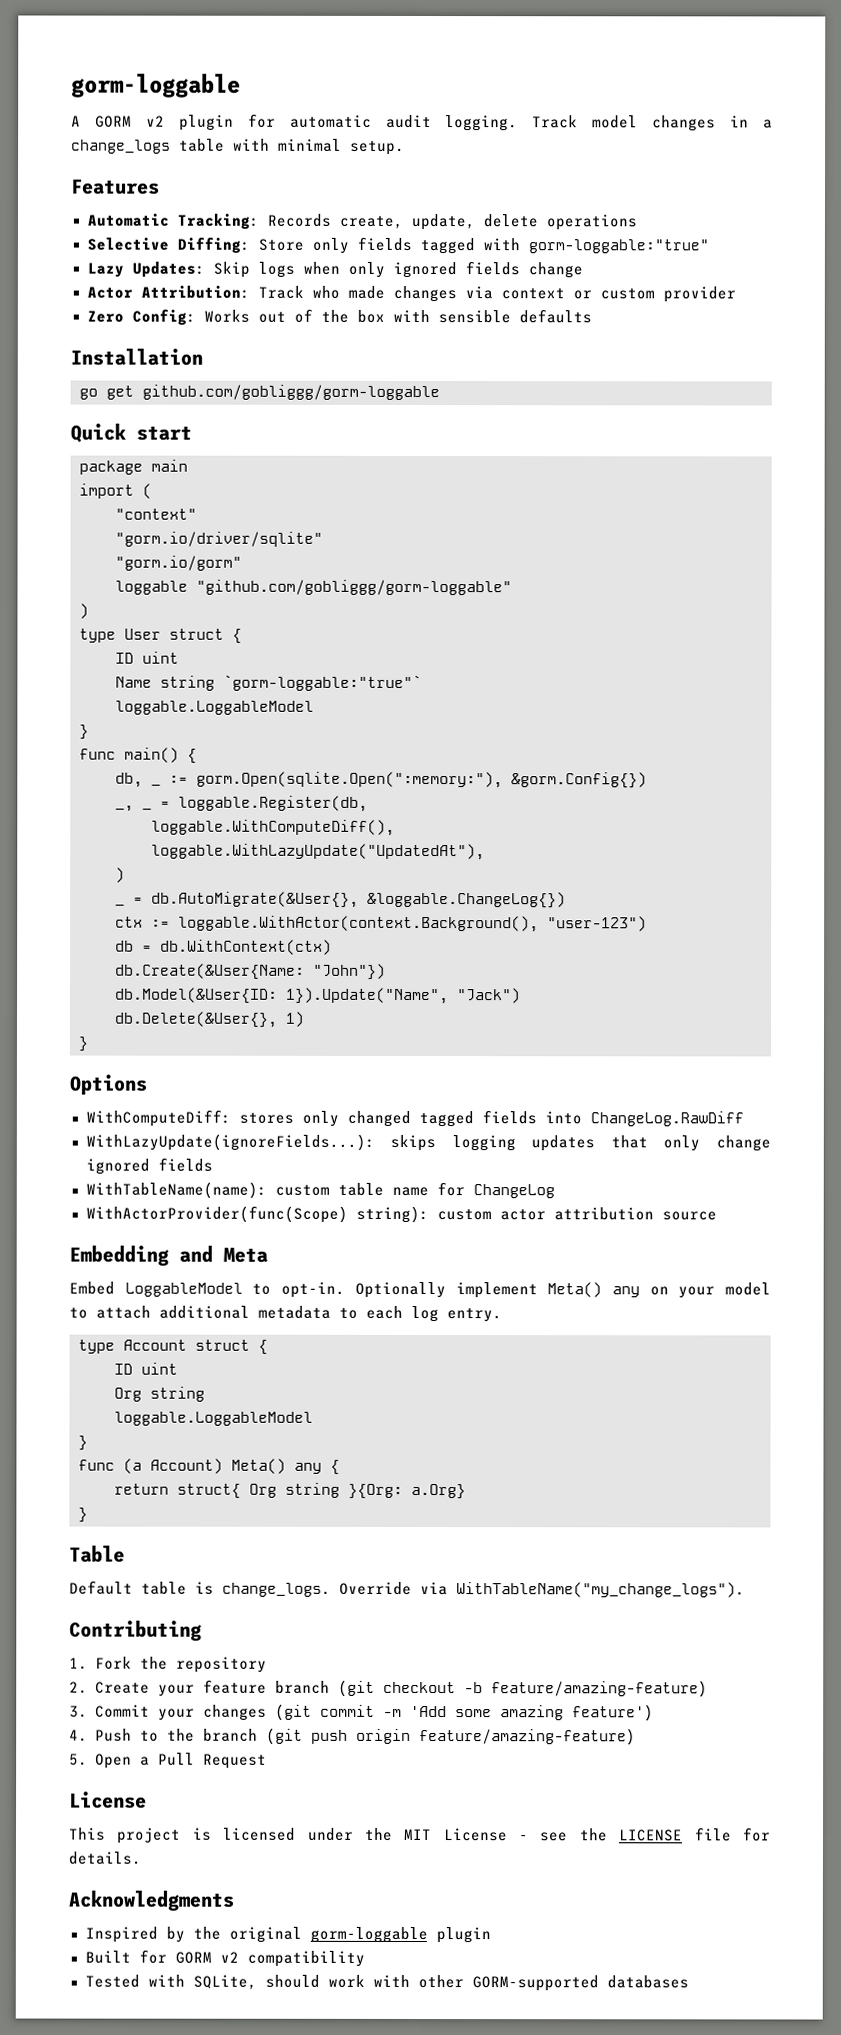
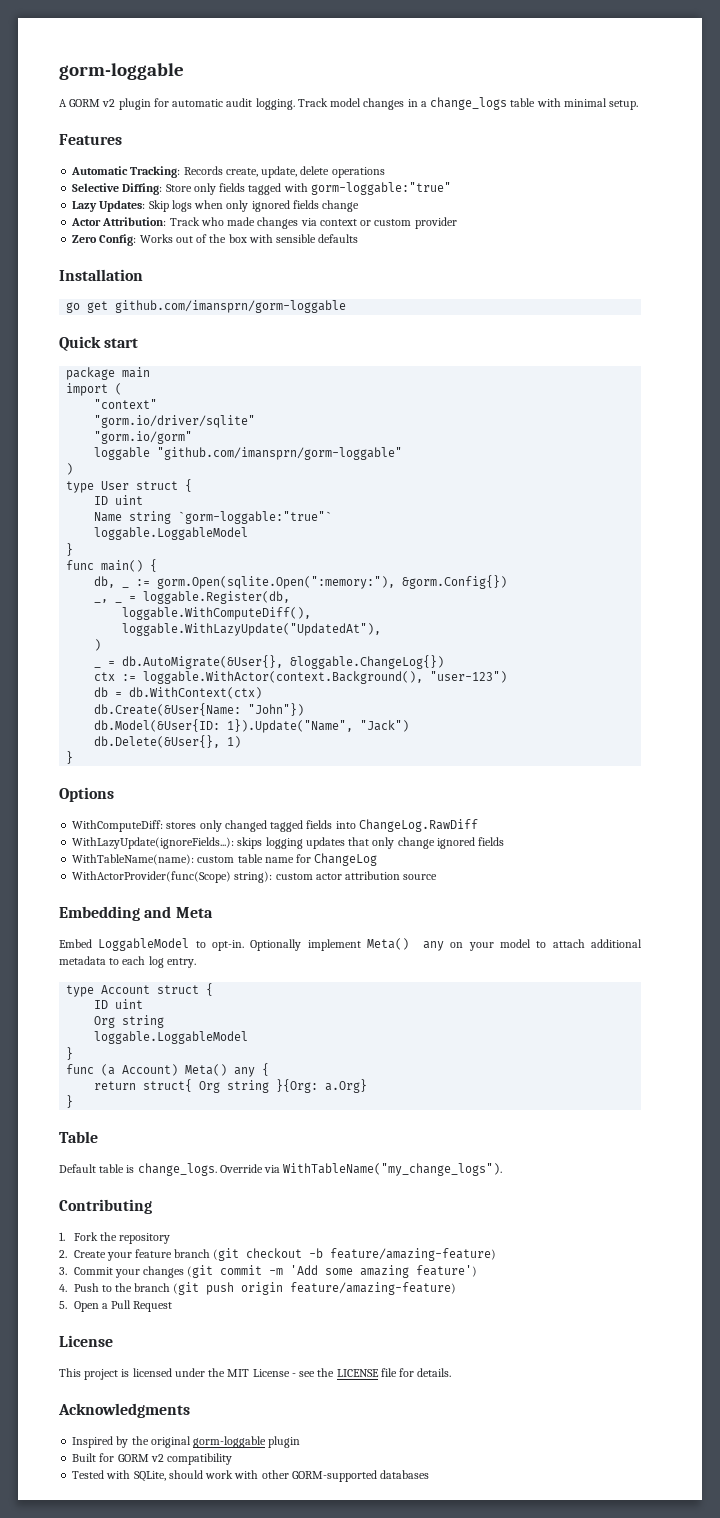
[142,384,440,401] github.com/gobliggg/gorm-loggable -> [115,300,347,313] github.com/imansprn/gorm-loggable
[196,579,512,596] "github.com/gobliggg/gorm-loggable" -> [157,447,403,460] "github.com/imansprn/gorm-loggable"

